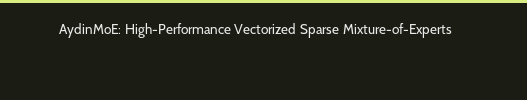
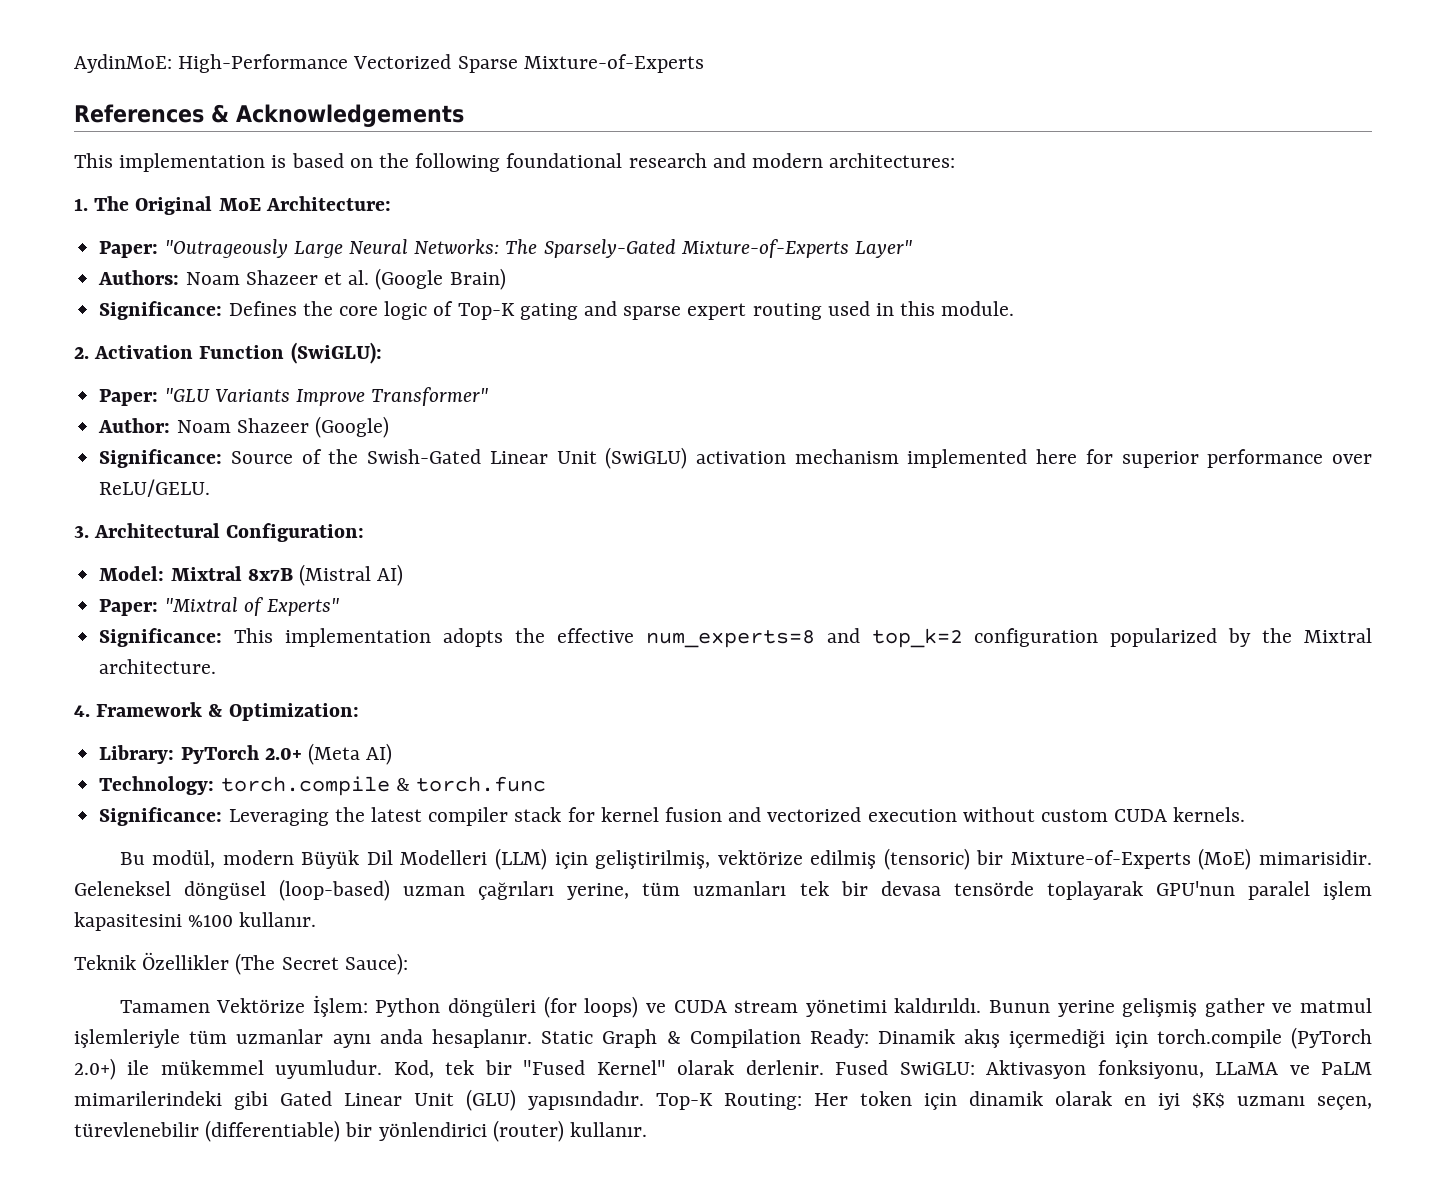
(452, 30) none -> [74,104,464,127] [74,153,956,172] [74,196,391,215] [99,239,912,258] [98,268,506,290] [99,301,1015,320] [74,342,382,364] [99,387,489,406] [98,416,389,438] [99,447,1373,469] [99,479,211,497] [74,523,365,542] [99,564,404,586] [99,597,339,616] [99,628,1373,648] [99,659,217,674] [74,702,359,721] [99,743,393,765] [99,776,546,796] [99,807,1246,826] [119,848,1372,870] [74,879,1372,901] [74,912,317,931] [74,952,408,975] [119,995,1373,1018] [74,1027,1372,1049] [74,1058,1372,1080] [74,1089,1372,1111] [74,1120,648,1142] // References & Acknowledgements // This implementation is based on the following foundational research and modern architectures: // 1. The Original MoE Architecture: // Paper: "Outrageously Large Neural Networks: The Sparsely-Gated Mixture-of-Experts Layer" // Authors: Noam Shazeer et al. (Google Brain) // Significance: Defines the core logic of Top-K gating and sparse expert routing used in this module. // 2. Activation Function (SwiGLU): // Paper: "GLU Variants Improve Transformer" // Author: Noam Shazeer (Google) // Significance: Source of the Swish-Gated Linear Unit (SwiGLU) activation mechanism implemented here for superior performance over ReLU/GELU. // 3. Architectural Configuration: // Model: Mixtral 8x7B (Mistral AI) // Paper: "Mixtral of Experts" // Significance: This implementation adopts the effective num_experts=8 and top_k=2 configuration popularized by the Mixtral architecture. // 4. Framework & Optimization: // Library: PyTorch 2.0+ (Meta AI) // Technology: torch.compile & torch.func // Significance: Leveraging the latest compiler stack for kernel fusion and vectorized execution without custom CUDA kernels. // Bu modül, modern Büyük Dil Modelleri (LLM) için geliştirilmiş, vektörize edilmiş (tensoric) bir Mixture-of-Experts (MoE) mimarisidir. Geleneksel döngüsel (loop-based) uzman çağrıları yerine, tüm uzmanları tek bir devasa tensörde toplayarak GPU'nun paralel işlem kapasitesini %100 kullanır. // Teknik Özellikler (The Secret Sauce): // Tamamen Vektörize İşlem: Python döngüleri (for loops) ve CUDA stream yönetimi kaldırıldı. Bunun yerine gelişmiş gather ve matmul işlemleriyle tüm uzmanlar aynı anda hesaplanır. Static Graph & Compilation Ready: Dinamik akış içermediği için torch.compile (PyTorch 2.0+) ile mükemmel uyumludur. Kod, tek bir "Fused Kernel" olarak derlenir. Fused SwiGLU: Aktivasyon fonksiyonu, LLaMA ve PaLM mimarilerindeki gibi Gated Linear Unit (GLU) yapısındadır. Top-K Routing: Her token için dinamik olarak en iyi $K$ uzmanı seçen, türevlenebilir (differentiable) bir yönlendirici (router) kullanır.

